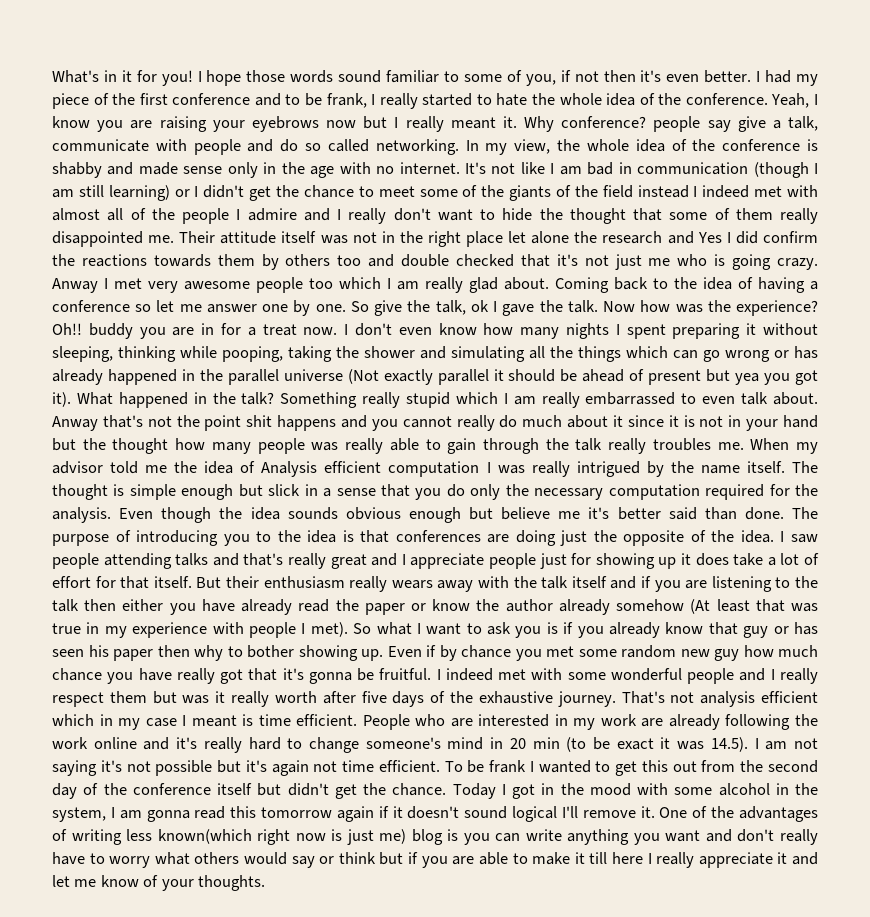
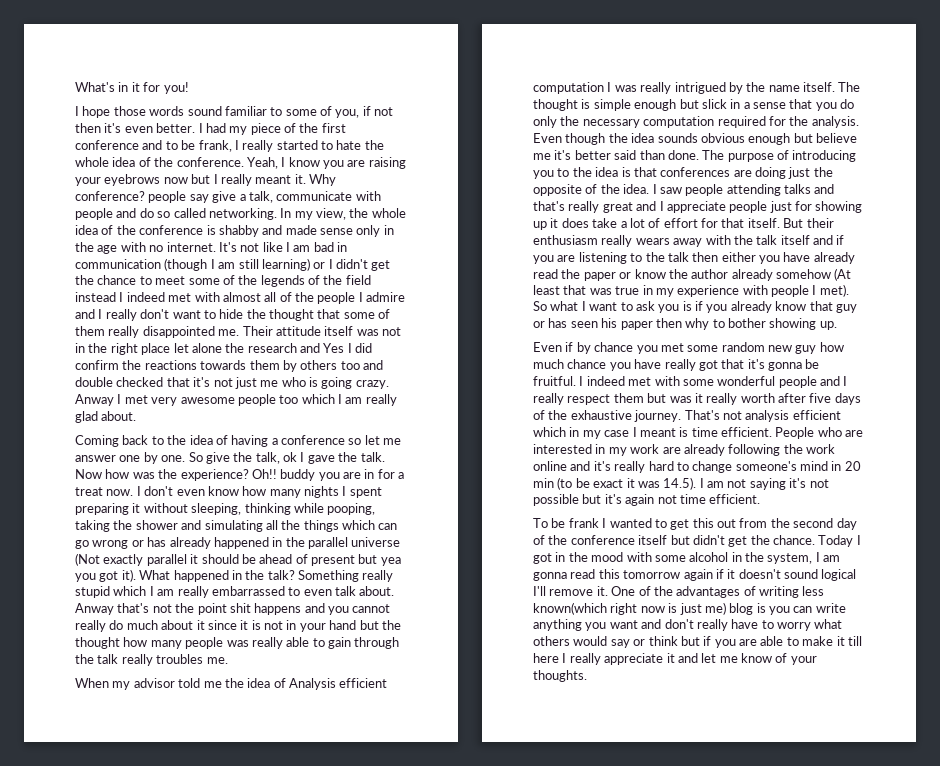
(193, 78) none -> (189, 88) //
[509,185,552,201] giants -> [260,275,305,287] legends
(549, 283) none -> (137, 416) //
(744, 446) none -> (228, 660) //
(383, 655) none -> (837, 325) //
(440, 766) none -> (761, 499) //

